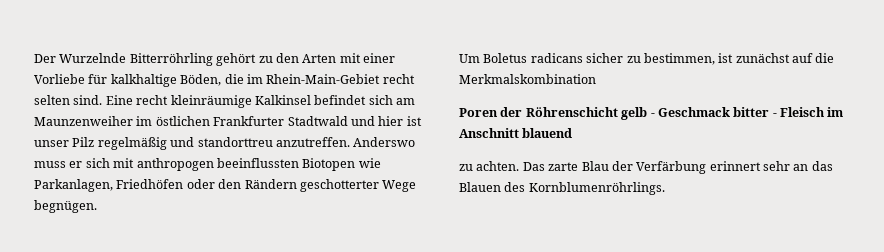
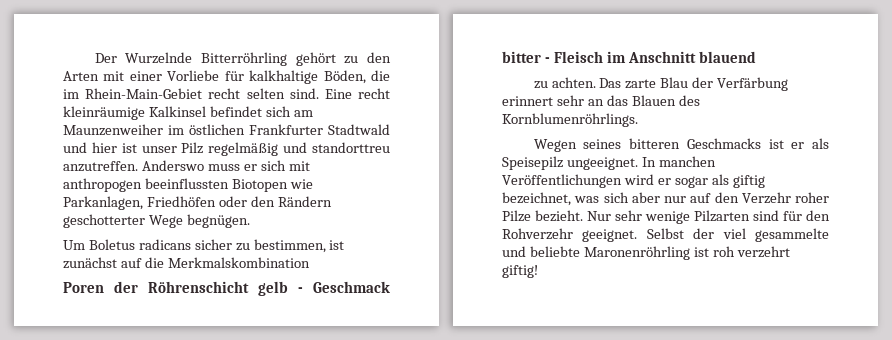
(665, 188) none -> [533,138,829,152] [502,156,716,170] [502,174,765,188] [502,192,829,206] [502,210,830,224] [502,228,829,242] [502,246,790,260] [502,265,538,278] // Wegen seines bitteren Geschmacks ist er als Speisepilz ungeeignet. In manchen Veröffentlichungen wird er sogar als giftig bezeichnet, was sich aber nur auf den Verzehr roher Pilze bezieht. Nur sehr wenige Pilzarten sind für den Rohverzehr geeignet. Selbst der viel gesammelte und beliebte Maronenröhrling ist roh verzehrt giftig!

